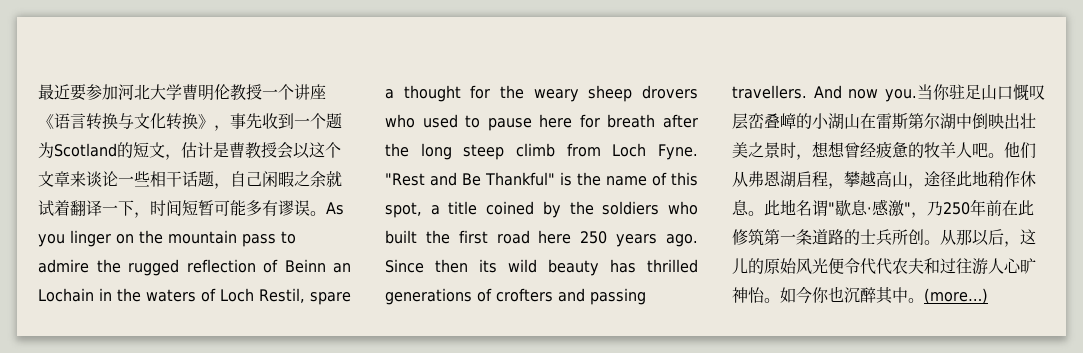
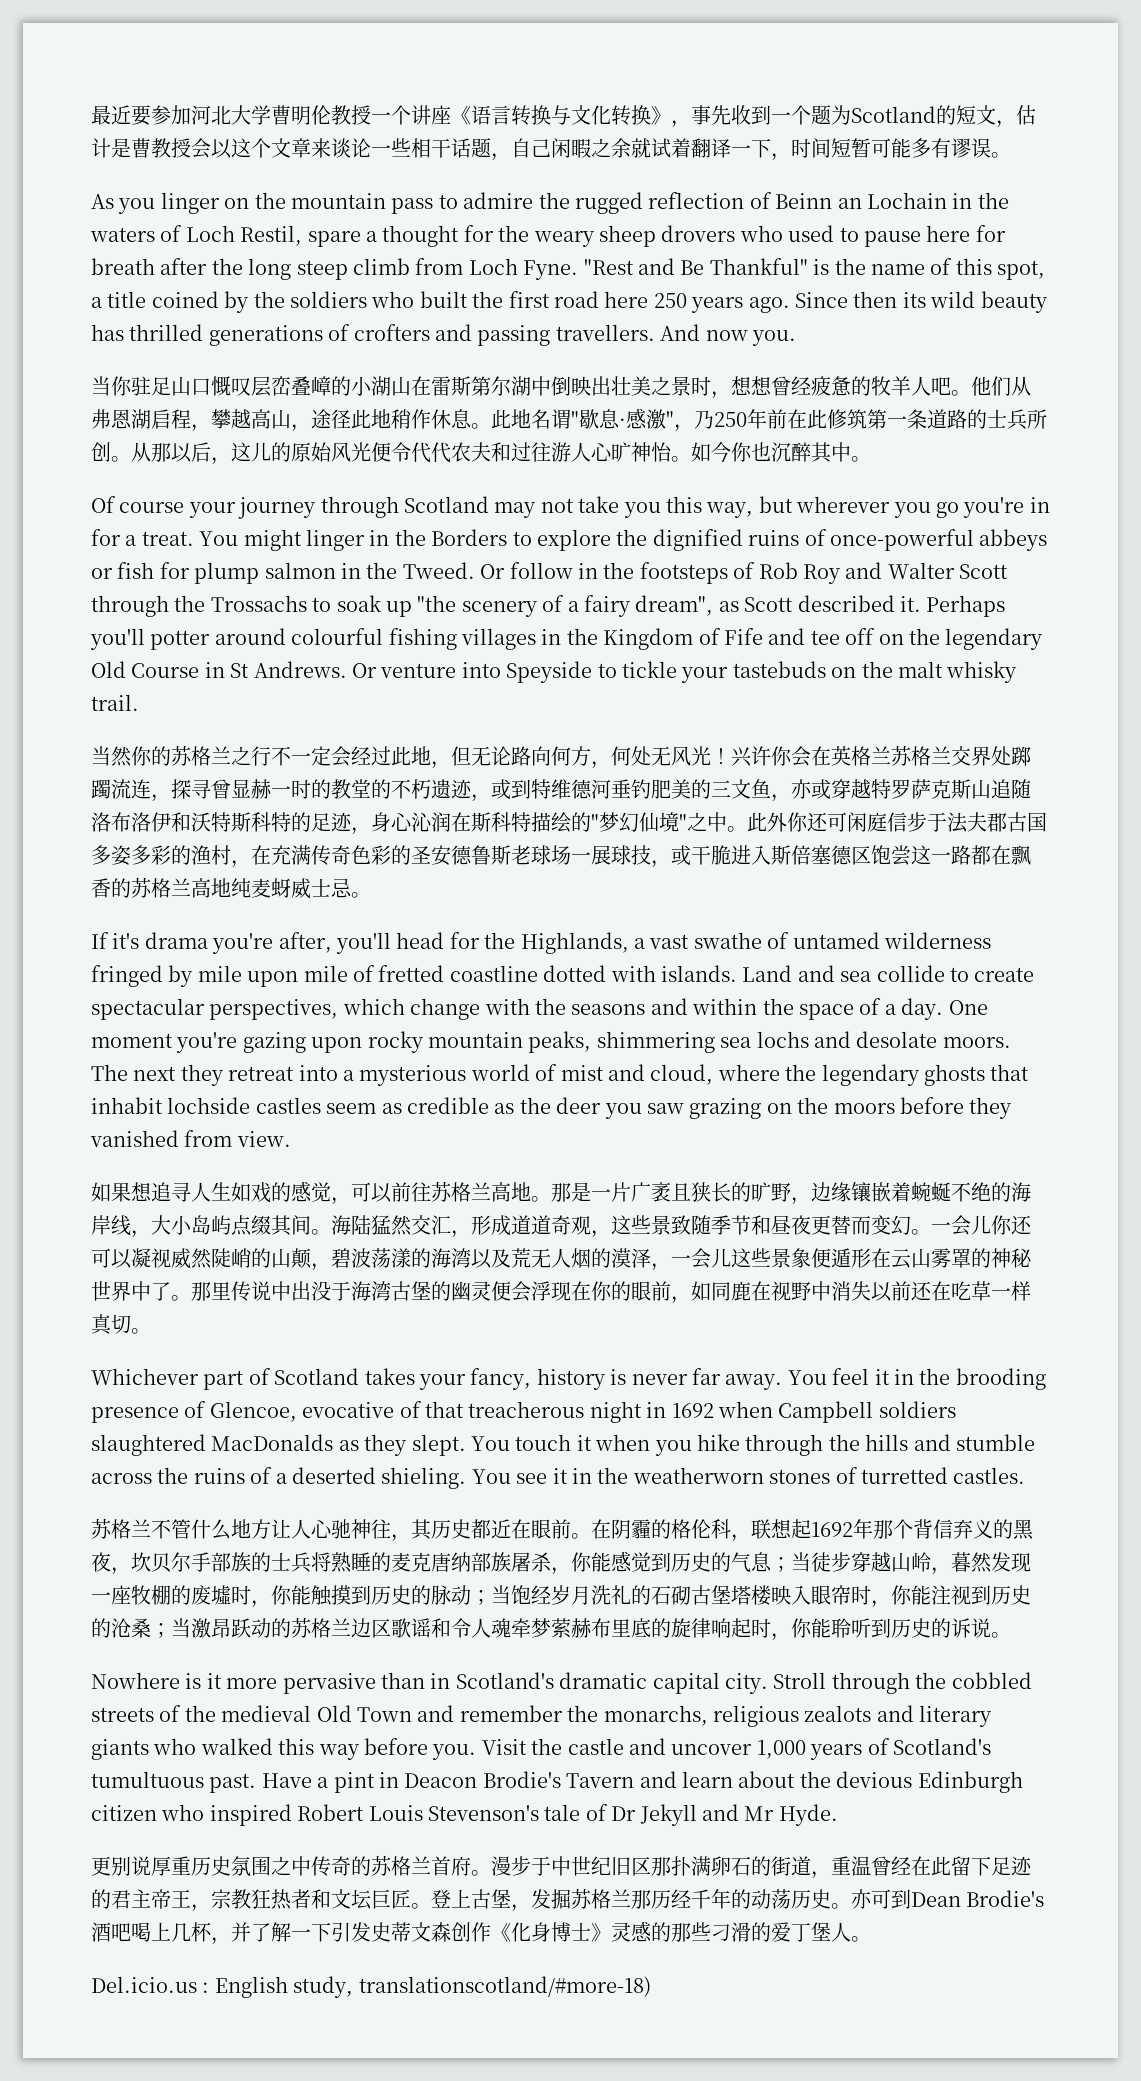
(326, 213) none -> (1011, 155) //
(917, 95) none -> (796, 338) //
[924,288,988,304] (more…) -> [91,496,1050,519] [91,529,1048,551] [91,562,1009,584] [91,595,1006,617] [90,628,1044,650] [91,661,1018,683] [91,694,139,711] [91,745,1031,769] [91,779,1031,802] [91,812,1047,835] [91,845,1031,868] [91,877,371,899] [91,932,991,954] [91,965,1035,987] [91,998,988,1020] [91,1031,1011,1053] [91,1064,1030,1086] [91,1097,1013,1119] [90,1130,291,1147] [91,1181,1031,1205] [91,1215,1032,1238] [91,1248,1032,1271] [91,1281,1031,1304] [91,1314,151,1335] [91,1368,1046,1390] [91,1401,956,1423] [91,1434,1035,1456] [91,1467,1026,1489] [91,1518,1034,1542] [91,1551,1031,1575] [91,1585,1031,1608] [91,1617,1011,1641] [91,1672,1032,1694] [91,1705,993,1727] [91,1738,991,1760] [91,1771,1023,1793] [91,1804,838,1826] [91,1855,1032,1879] [91,1888,1045,1912] [91,1921,871,1945] [91,1976,651,1998] // Of course your journey through Scotland may not take you this way, but wherever you go you're in for a treat. You might linger in the Borders to explore the dignified ruins of once-powerful abbeys or fish for plump salmon in the Tweed. Or follow in the footsteps of Rob Roy and Walter Scott through the Trossachs to soak up "the scenery of a fairy dream", as Scott described it. Perhaps you'll potter around colourful fishing villages in the Kingdom of Fife and tee off on the legendary Old Course in St Andrews. Or venture into Speyside to tickle your tastebuds on the malt whisky trail. // 当然你的苏格兰之行不一定会经过此地，但无论路向何方，何处无风光！兴许你会在英格兰苏格兰交界处踯躅流连，探寻曾显赫一时的教堂的不朽遗迹，或到特维德河垂钓肥美的三文鱼，亦或穿越特罗萨克斯山追随洛布洛伊和沃特斯科特的足迹，身心沁润在斯科特描绘的"梦幻仙境"之中。此外你还可闲庭信步于法夫郡古国多姿多彩的渔村，在充满传奇色彩的圣安德鲁斯老球场一展球技，或干脆进入斯倍塞德区饱尝这一路都在飘香的苏格兰高地纯麦蚜威士忌。 // If it's drama you're after, you'll head for the Highlands, a vast swathe of untamed wilderness fringed by mile upon mile of fretted coastline dotted with islands. Land and sea collide to create spectacular perspectives, which change with the seasons and within the space of a day. One moment you're gazing upon rocky mountain peaks, shimmering sea lochs and desolate moors. The next they retreat into a mysterious world of mist and cloud, where the legendary ghosts that inhabit lochside castles seem as credible as the deer you saw grazing on the moors before they vanished from view. // 如果想追寻人生如戏的感觉，可以前往苏格兰高地。那是一片广袤且狭长的旷野，边缘镶嵌着蜿蜒不绝的海岸线，大小岛屿点缀其间。海陆猛然交汇，形成道道奇观，这些景致随季节和昼夜更替而变幻。一会儿你还可以凝视威然陡峭的山颠，碧波荡漾的海湾以及荒无人烟的漠泽，一会儿这些景象便遁形在云山雾罩的神秘世界中了。那里传说中出没于海湾古堡的幽灵便会浮现在你的眼前，如同鹿在视野中消失以前还在吃草一样真切。 // Whichever part of Scotland takes your fancy, history is never far away. You feel it in the brooding presence of Glencoe, evocative of that treacherous night in 1692 when Campbell soldiers slaughtered MacDonalds as they slept. You touch it when you hike through the hills and stumble across the ruins of a deserted shieling. You see it in the weatherworn stones of turretted castles. // 苏格兰不管什么地方让人心驰神往，其历史都近在眼前。在阴霾的格伦科，联想起1692年那个背信弃义的黑夜，坎贝尔手部族的士兵将熟睡的麦克唐纳部族屠杀，你能感觉到历史的气息；当徒步穿越山岭，暮然发现一座牧棚的废墟时，你能触摸到历史的脉动；当饱经岁月洗礼的石砌古堡塔楼映入眼帘时，你能注视到历史的沧桑；当激昂跃动的苏格兰边区歌谣和令人魂牵梦萦赫布里底的旋律响起时，你能聆听到历史的诉说。 // Nowhere is it more pervasive than in Scotland's dramatic capital city. Stroll through the cobbled streets of the medieval Old Town and remember the monarchs, religious zealots and literary giants who walked this way before you. Visit the castle and uncover 1,000 years of Scotland's tumultuous past. Have a pint in Deacon Brodie's Tavern and learn about the devious Edinburgh citizen who inspired Robert Louis Stevenson's tale of Dr Jekyll and Mr Hyde. // 更别说厚重历史氛围之中传奇的苏格兰首府。漫步于中世纪旧区那扑满卵石的街道，重温曾经在此留下足迹的君主帝王，宗教狂热者和文坛巨匠。登上古堡，发掘苏格兰那历经千年的动荡历史。亦可到Dean Brodie's酒吧喝上几杯，并了解一下引发史蒂文森创作《化身博士》灵感的那些刁滑的爱丁堡人。 // Del.icio.us : English study, translationscotland/#more-18)

